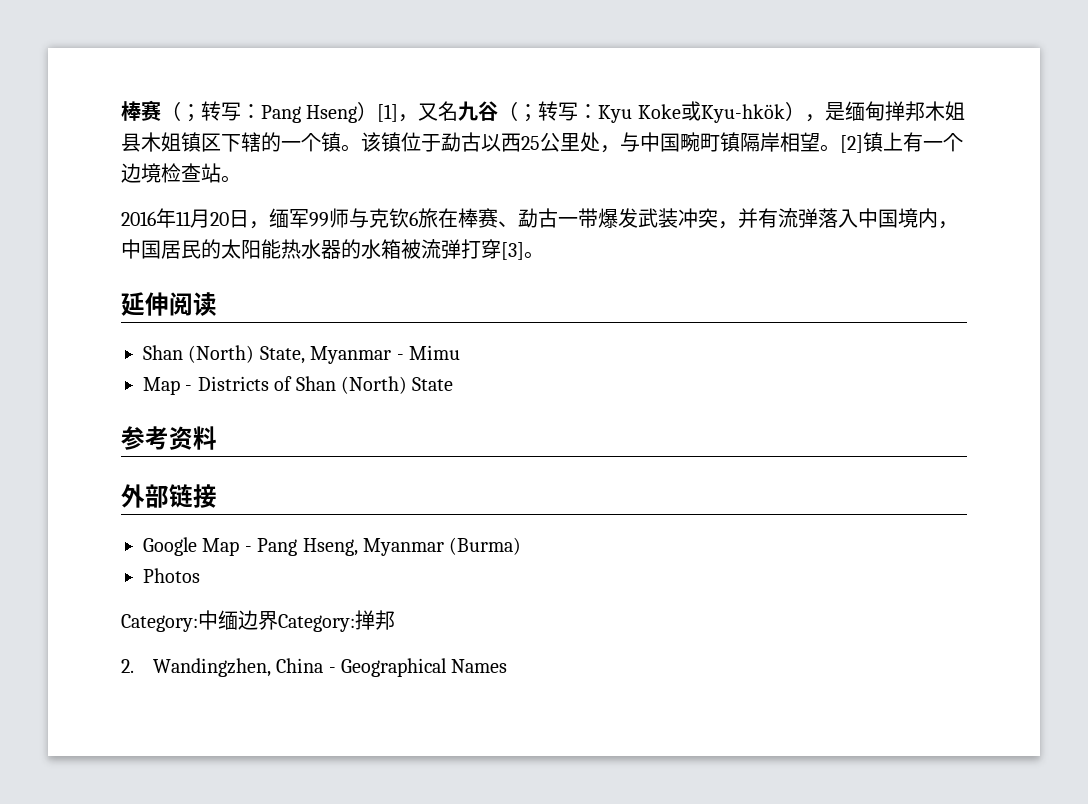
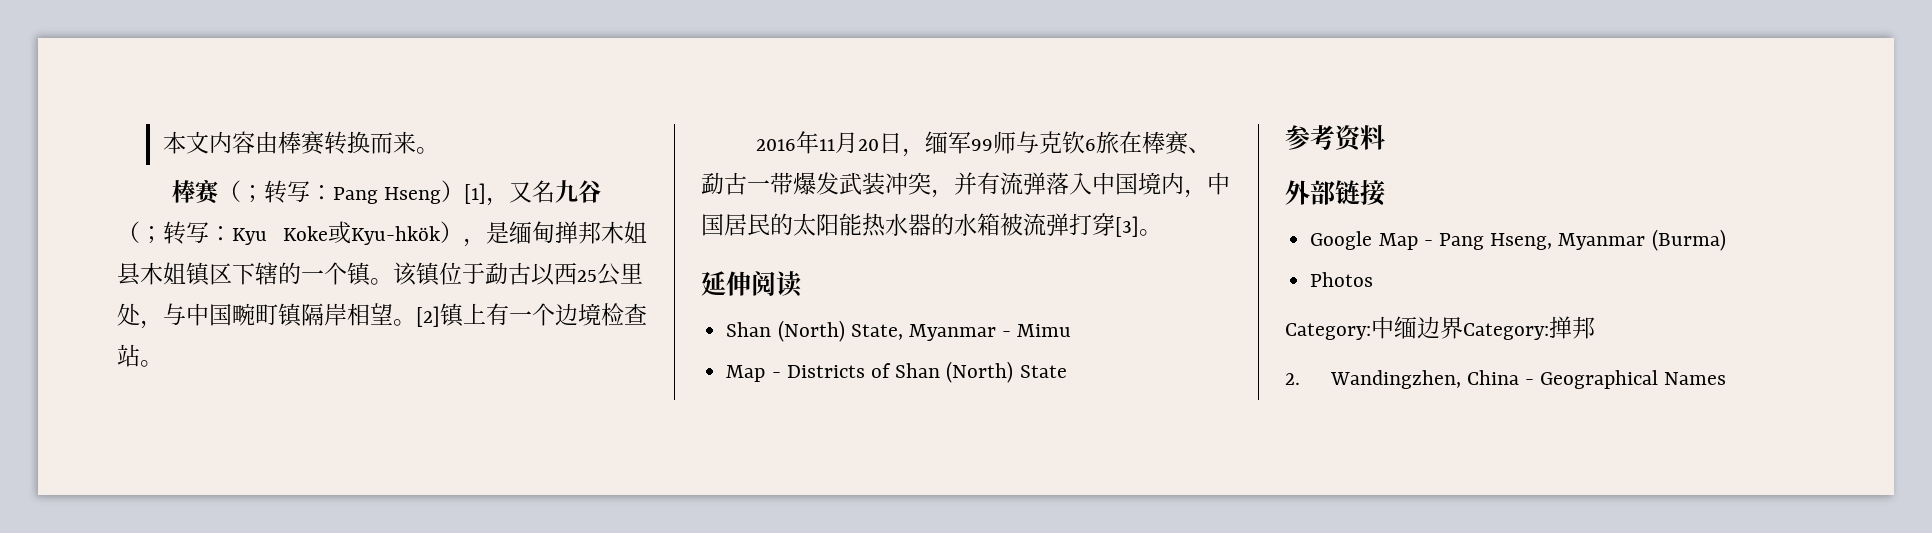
(121, 111) none -> [162,131,439,155] 本文内容由棒赛转换而来。 //

